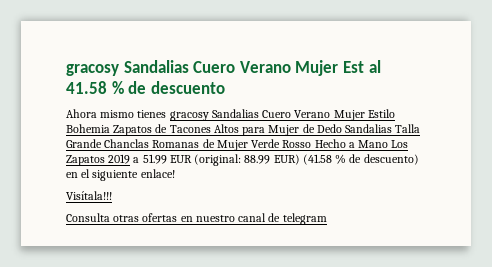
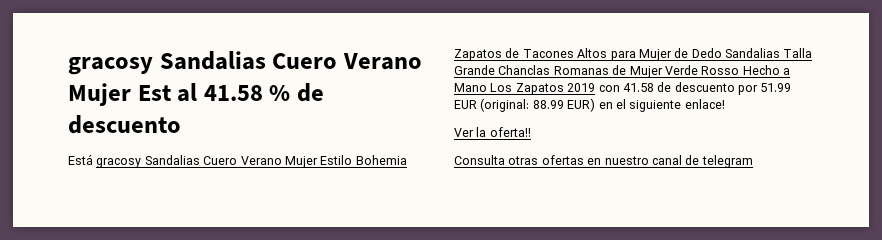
[66,109,167,118] Ahora mismo tienes -> [68,154,93,165] Está
[133,157,140,163] a -> [598,82,758,95] con 41.58 de descuento por
[302,154,419,165] (41.58 % de descuento) -> (596, 105) none
[66,191,112,200] Visítala!!! -> [454,127,531,137] Ver la oferta!!

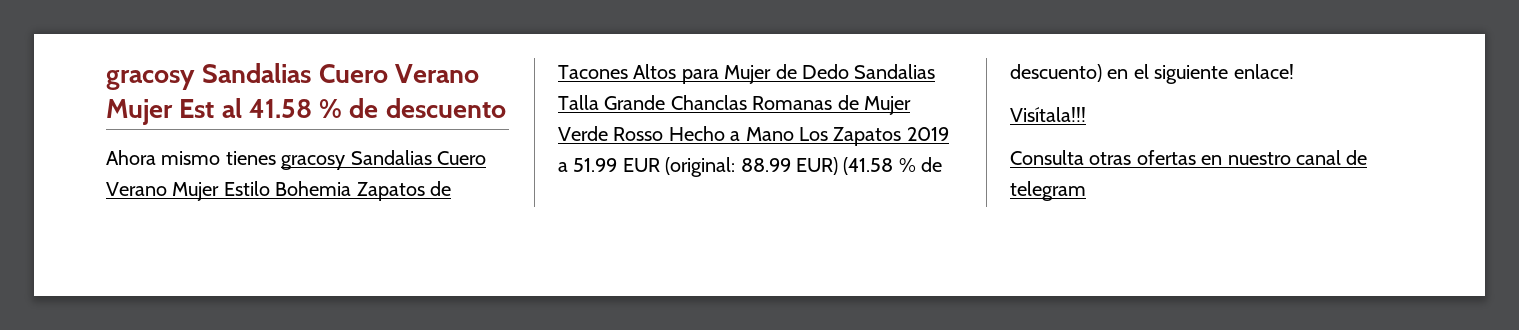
[68,154,93,165] Está -> [106,150,276,165] Ahora mismo tienes
[598,82,758,95] con 41.58 de descuento por -> [558,162,568,172] a
(596, 105) none -> [843,157,943,175] [1010,64,1102,82] (41.58 % de descuento)
[454,127,531,137] Ver la oferta!! -> [1010,107,1086,122] Visítala!!!

